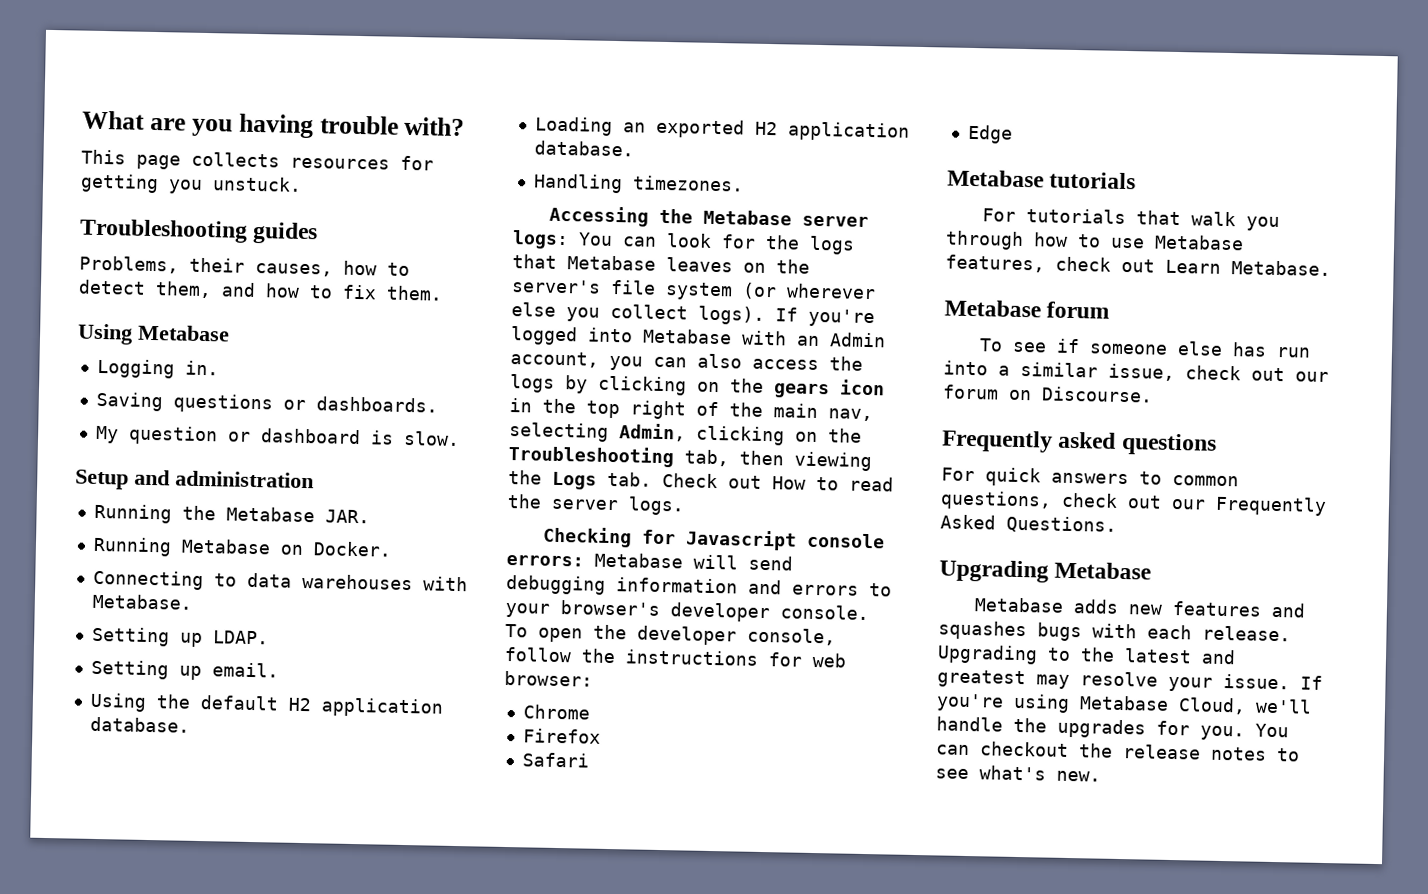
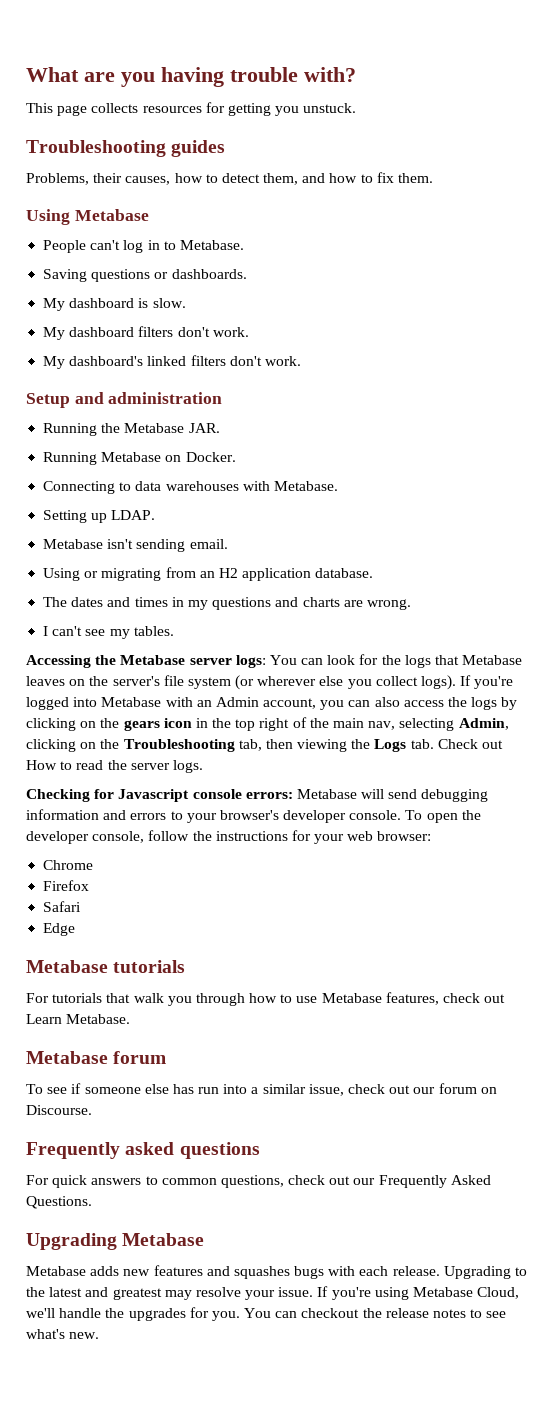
[96,358,219,379] Logging in. -> [43,240,244,253] People can't log in to Metabase.
[127,425,251,446] question or -> (66, 304) none
(460, 438) none -> [43,326,249,340] [43,355,301,369] // My dashboard filters don't work. // My dashboard's linked filters don't work.
[90,659,202,681] Setting up -> [43,539,186,552] Metabase isn't sending
[155,694,444,718] [89,716,190,733] [534,116,910,142] [533,140,634,157] [532,173,744,194] the default H2 application database. // Loading an exported H2 application database. // Handling timezones. -> [84,567,374,581] [43,597,411,610] [43,626,174,639] or migrating from an H2 application database. // The dates and times in my questions and charts are wrong. // I can't see my tables.
(802, 659) none -> [314,834,345,844] your

